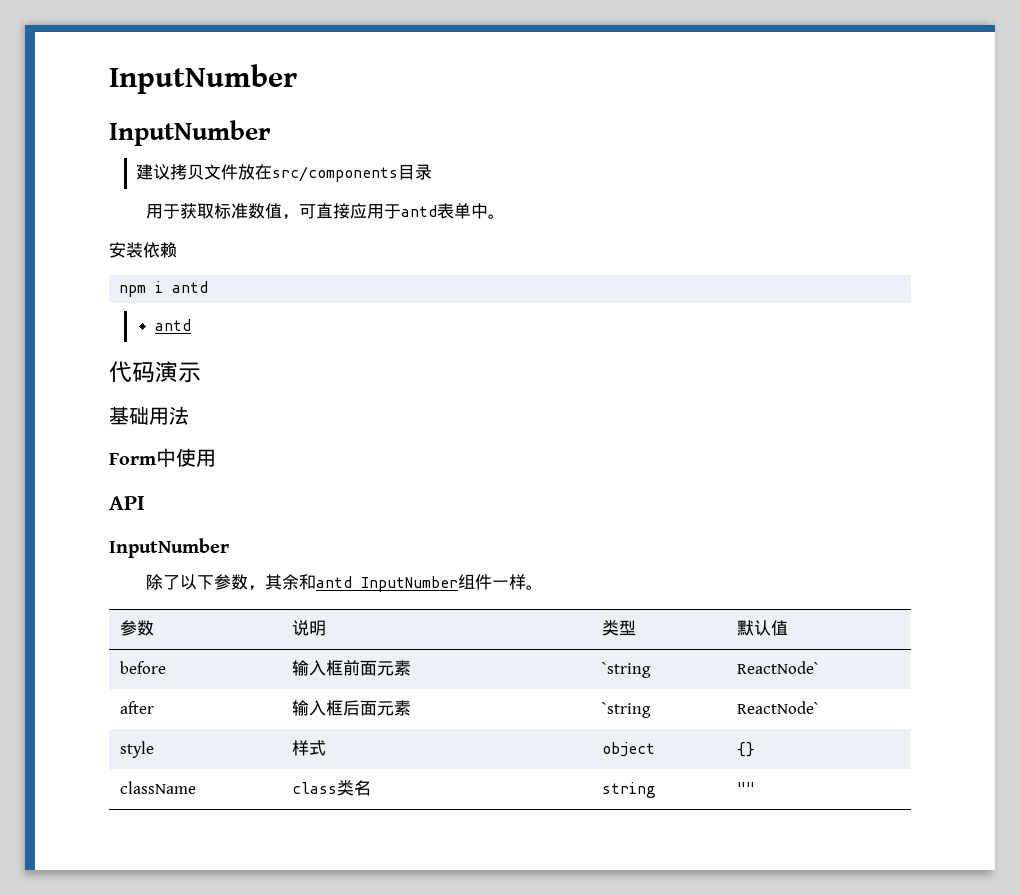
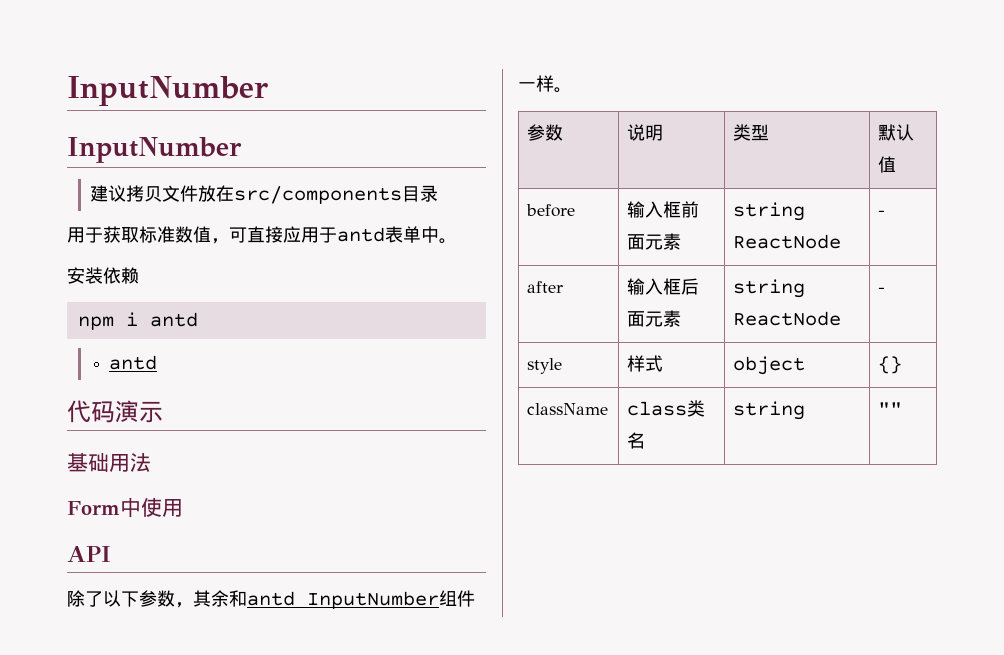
[109,538,229,558] // InputNumber -> (111, 554) none
[602,662,652,678] [737,661,820,674] `string | ReactNode` -> [733,202,806,221] [733,234,842,249] [878,210,886,216] string ReactNode | -
[602,702,652,718] [737,701,820,714] `string | ReactNode` -> [733,279,806,298] [733,311,842,326] [878,287,886,293] string ReactNode | -

